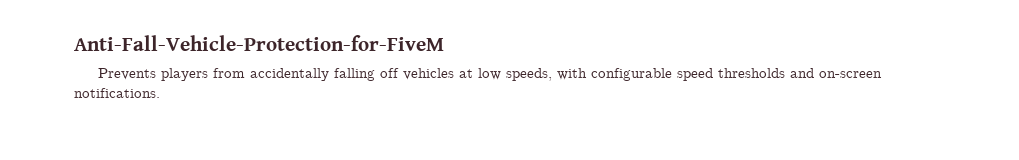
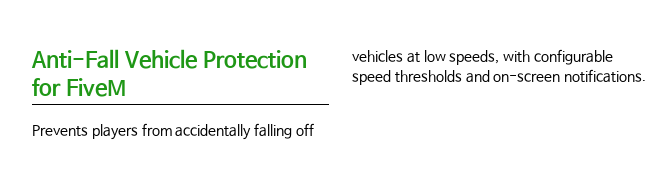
[74,35,444,51] Anti-Fall-Vehicle-Protection-for-FiveM -> [31,49,307,69] [32,78,126,97] Anti-Fall Vehicle Protection for FiveM

